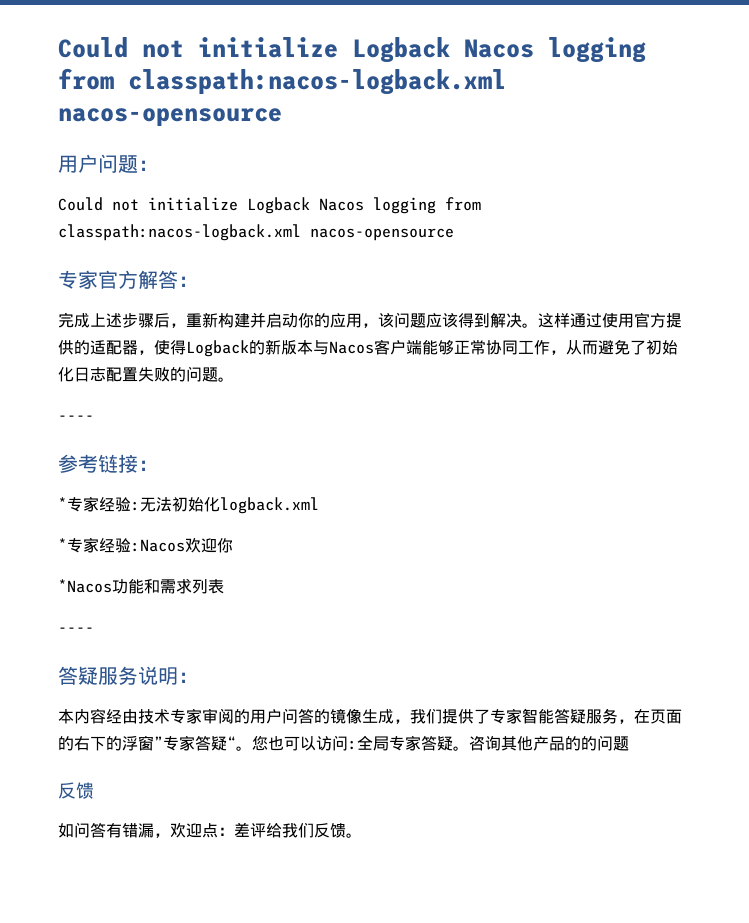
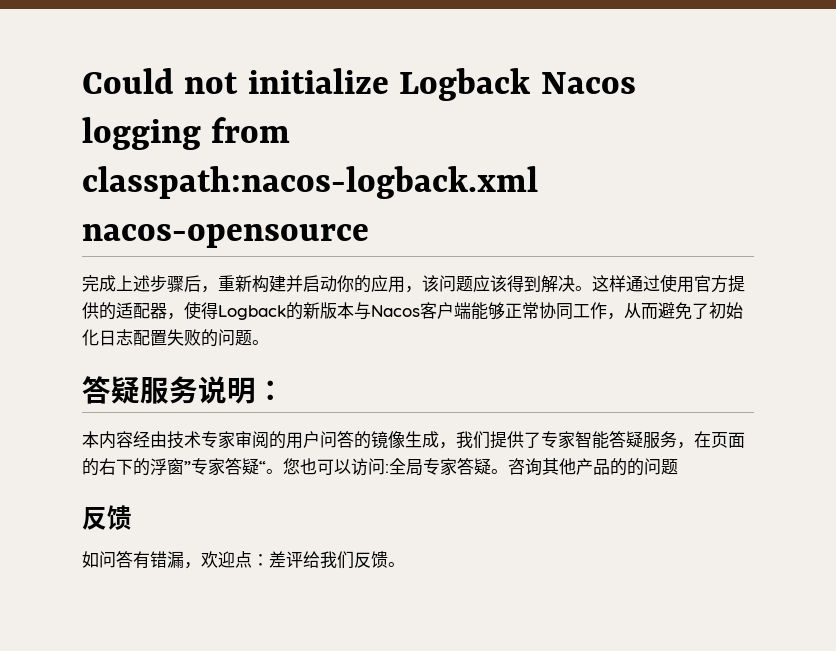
[58,37,646,63] [58,68,506,95] [58,108,282,126] [58,154,158,173] [58,197,481,214] [58,224,454,241] [58,270,198,289] Could not initialize Logback Nacos logging from classpath:nacos-logback.xml nacos-opensource // 用户问题： // Could not initialize Logback Nacos logging from classpath:nacos-logback.xml nacos-opensource // 专家官方解答： -> [82,68,636,101] [82,117,291,150] [82,166,538,199] [82,224,369,248] Could not initialize Logback Nacos logging from classpath:nacos-logback.xml nacos-opensource
[58,415,94,421] [58,454,158,473] [58,496,319,514] [58,537,233,553] [58,578,224,594] [58,627,94,633] // ---- // 参考链接： // *专家经验:无法初始化logback.xml // *专家经验:Nacos欢迎你 // *Nacos功能和需求列表 // ---- -> (269, 342) none

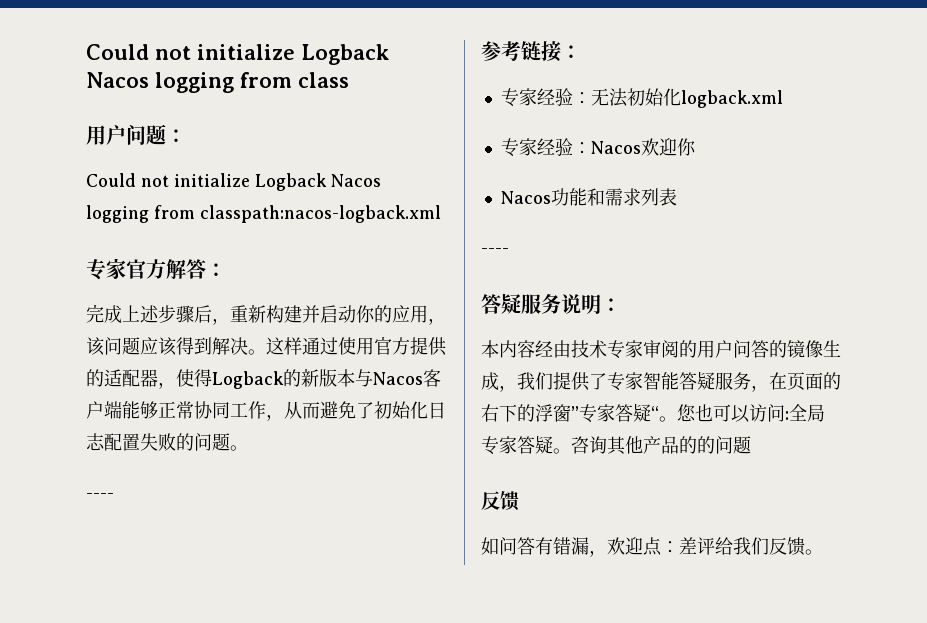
[82,68,636,101] [82,117,291,150] [82,166,538,199] [82,224,369,248] Could not initialize Logback Nacos logging from classpath:nacos-logback.xml nacos-opensource -> [86,44,389,65] [86,72,349,93] [86,124,186,145] [86,173,381,191] [86,205,441,223] [86,258,226,280] Could not initialize Logback Nacos logging from class // 用户问题： // Could not initialize Logback Nacos logging from classpath:nacos-logback.xml // 专家官方解答：
(269, 342) none -> [86,493,114,499] [481,41,581,62] [500,88,783,108] [500,138,696,157] [500,188,677,206] [481,248,509,254] // ---- // 参考链接： // 专家经验：无法初始化logback.xml // 专家经验：Nacos欢迎你 // Nacos功能和需求列表 // ----

